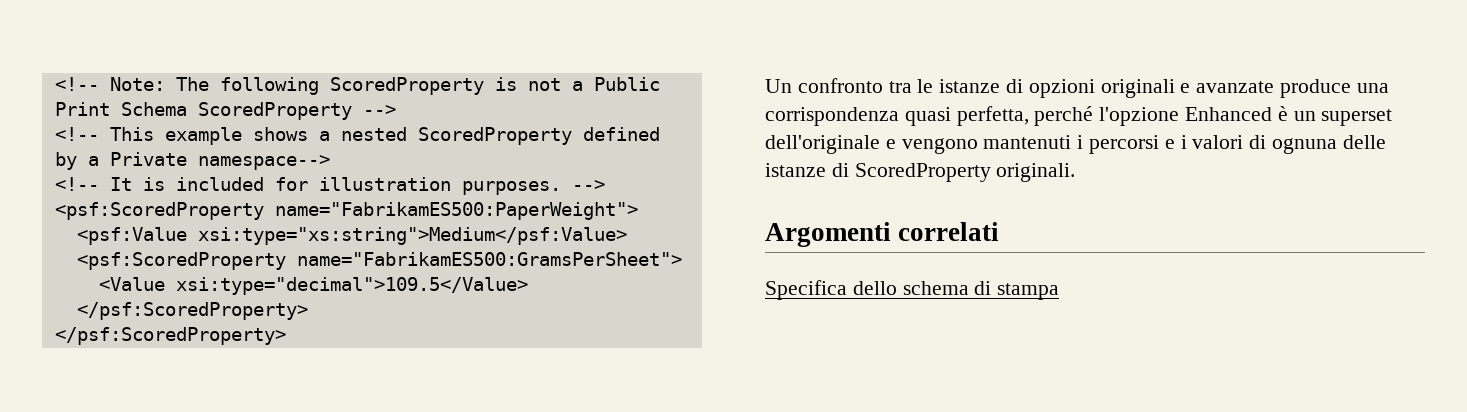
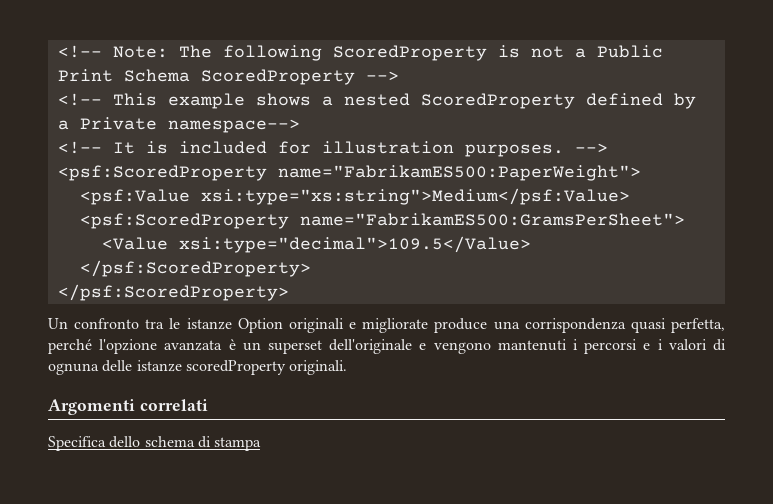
[1006,79,1095,98] di opzioni -> [237,318,283,333] Option
[1196,81,1275,93] avanzate -> [362,318,429,333] migliorate
[1185,107,1273,121] Enhanced -> [164,340,223,351] avanzata
[831,163,991,182] di ScoredProperty -> [185,360,286,375] scoredProperty

